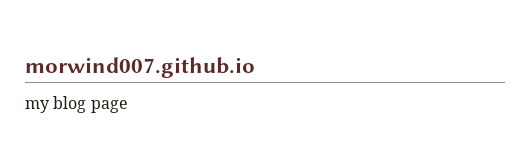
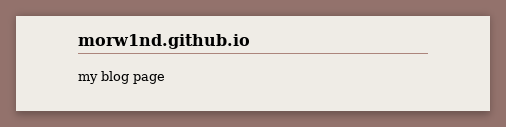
[25,57,255,78] morwind007.github.io -> [78,34,250,49] morw1nd.github.io

